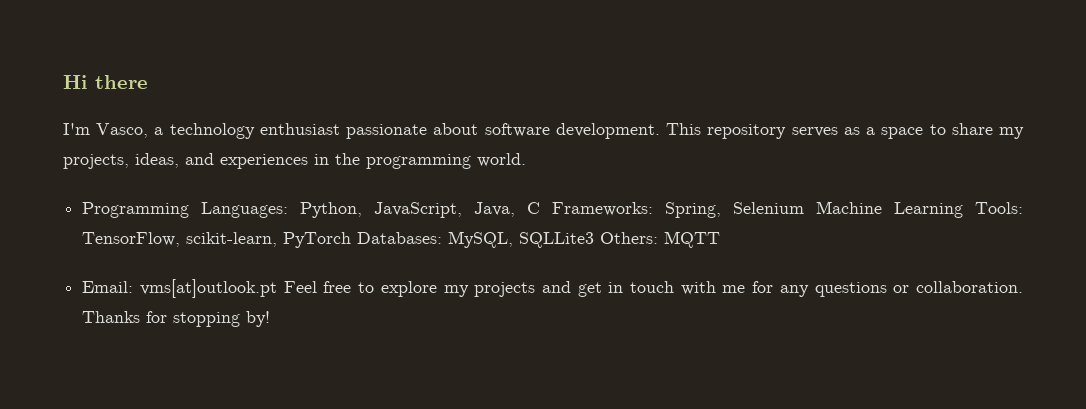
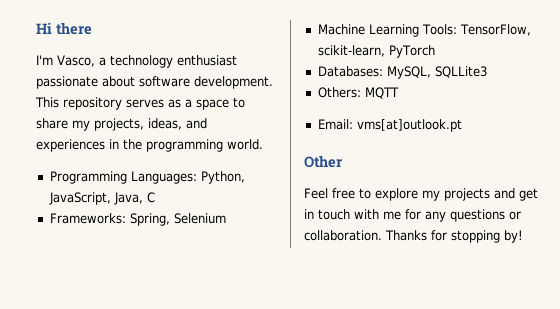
(541, 208) none -> (155, 197) //
(805, 208) none -> (226, 218) //
(352, 240) none -> (435, 51) //
(595, 240) none -> (487, 72) //
(277, 288) none -> [304,155,343,168] // Other //

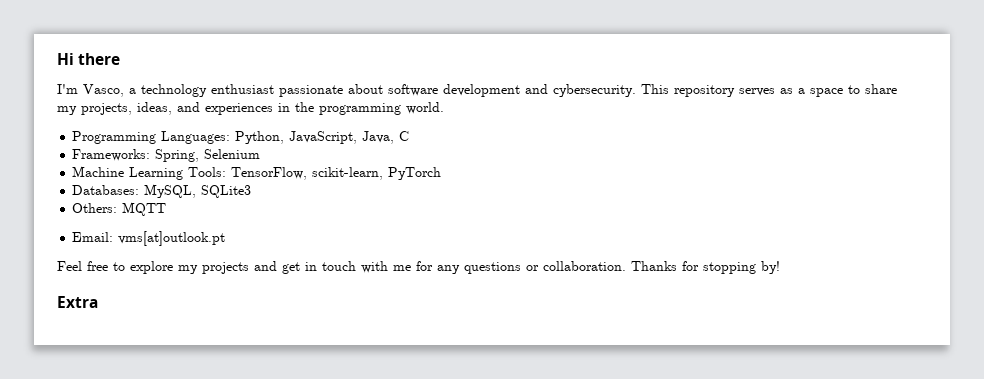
[194,76,273,89] development. -> [443,84,636,97] development and cybersecurity.
[434,66,487,78] SQLLite3 -> [201,185,252,198] SQLite3
[304,155,343,168] // Other -> (226, 238) none
(523, 236) none -> [57,296,98,308] // Extra

